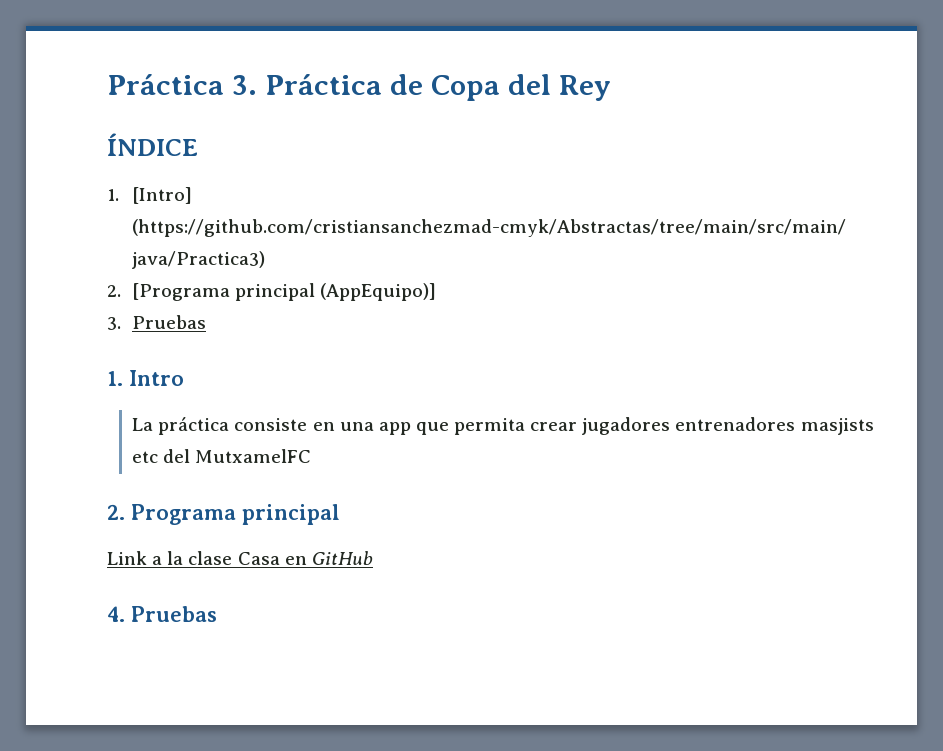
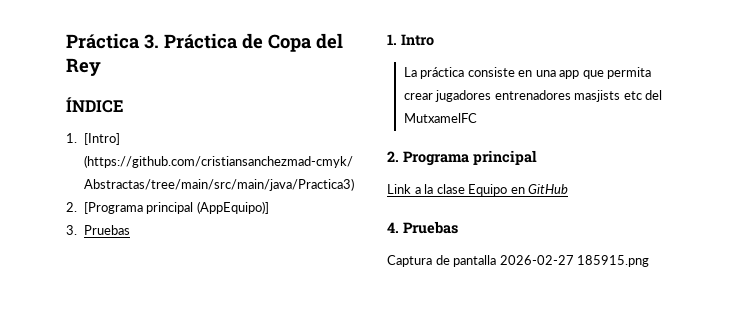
[237,552,280,565] Casa -> [468,184,508,196] Equipo
(217, 614) none -> [387,255,650,267] // Captura de pantalla 2026-02-27 185915.png

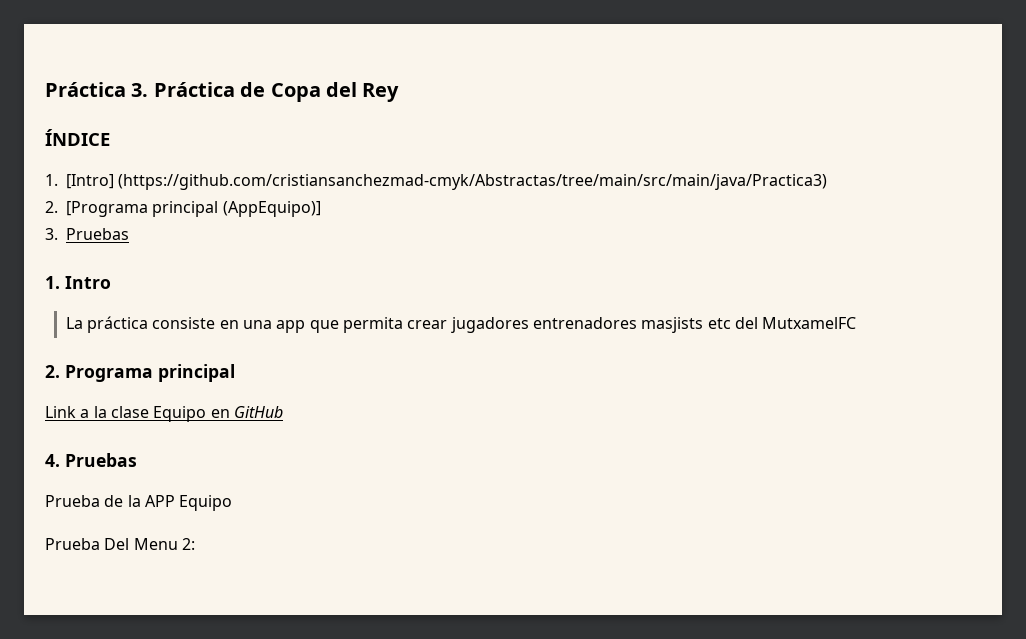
[387,255,650,267] Captura de pantalla 2026-02-27 185915.png -> [45,495,233,511] [45,538,195,550] Prueba de la APP Equipo // Prueba Del Menu 2:

